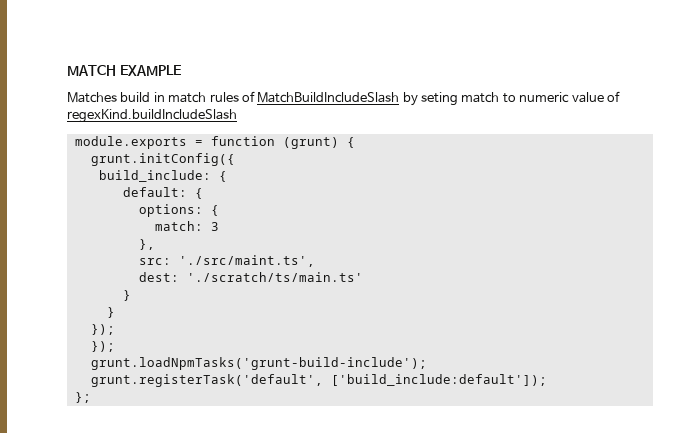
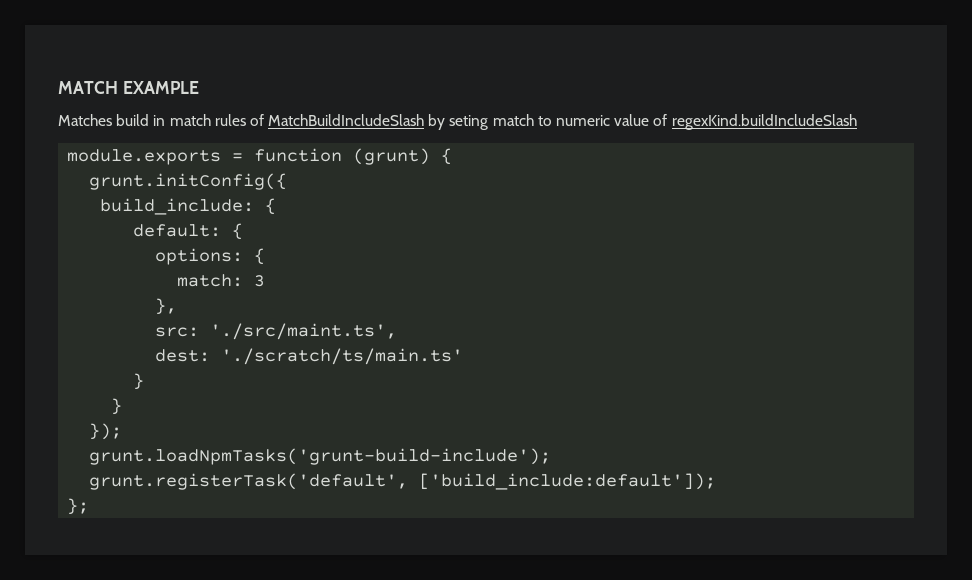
[90,341,115,352] // }); -> (123, 431) none

